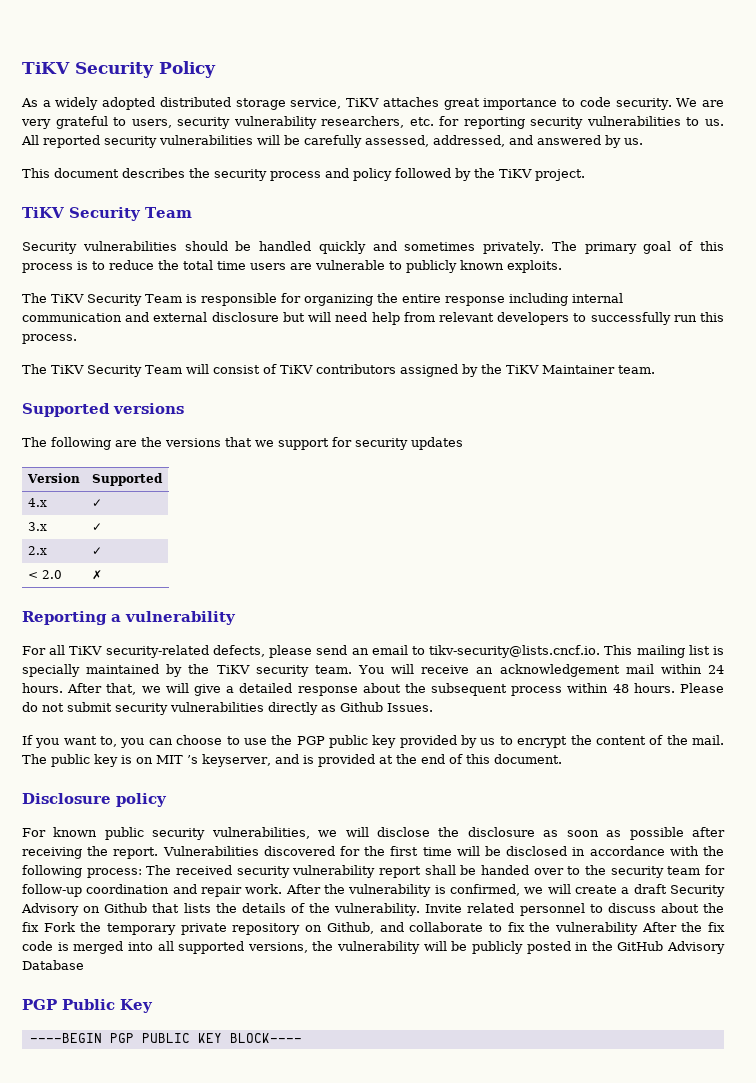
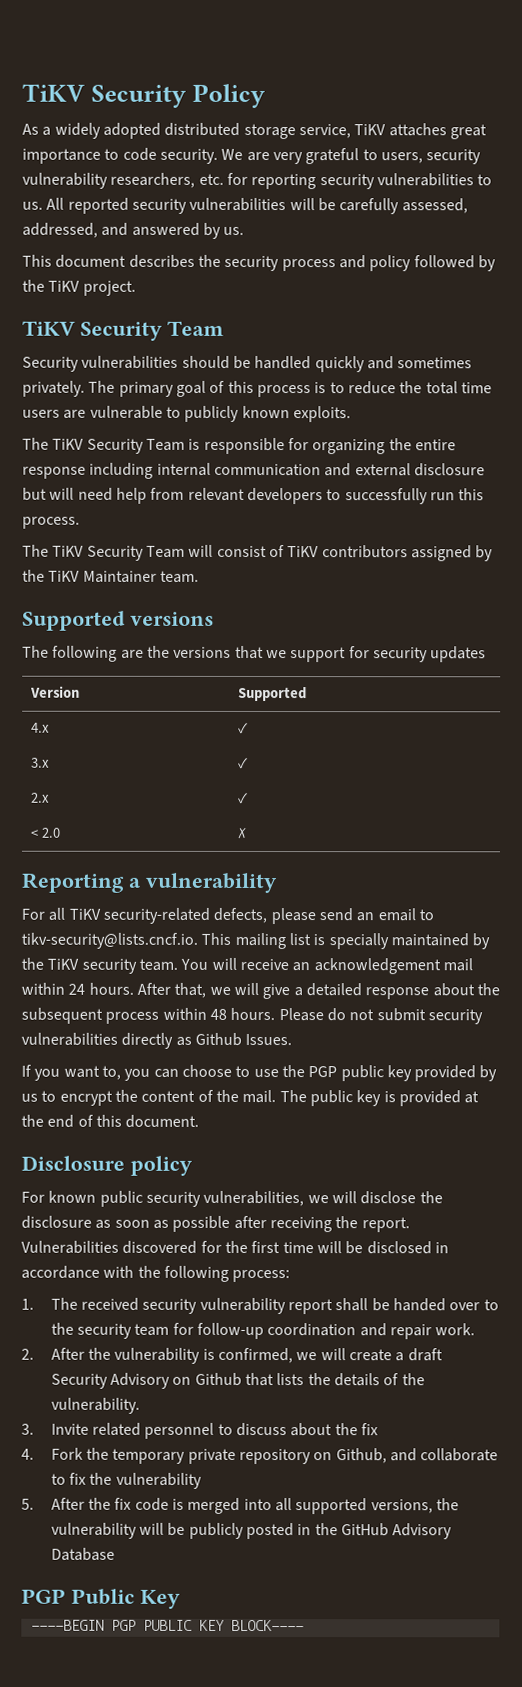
[136,754,314,767] on MIT ’s keyserver, and is -> (396, 1097) none
(142, 873) none -> [21,1298,34,1310] // 1.
(283, 889) none -> [21,1348,34,1360] // 2.
(421, 909) none -> [21,1423,34,1435] // 3.
(39, 927) none -> [21,1448,34,1460] // 4.
(638, 928) none -> [21,1498,34,1510] // 5.

